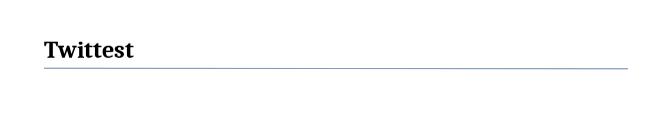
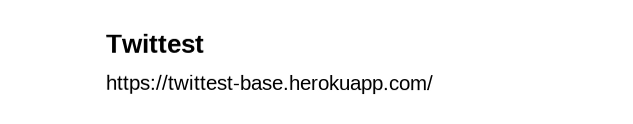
(135, 49) none -> [105,74,433,95] // https://twittest-base.herokuapp.com/

